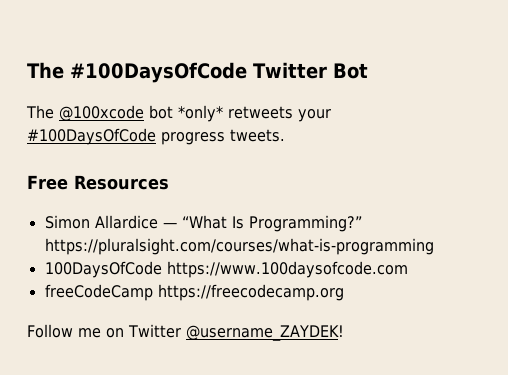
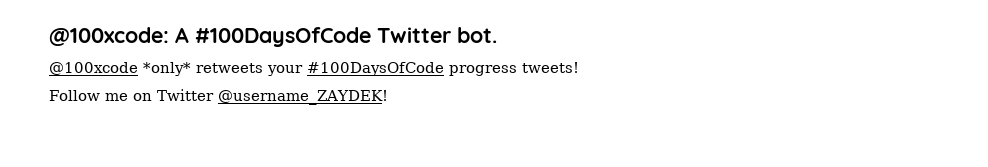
[27,62,368,83] [26,105,173,121] The #100DaysOfCode Twitter Bot // The @100xcode bot -> [49,27,497,47] [49,62,138,75] @100xcode: A #100DaysOfCode Twitter bot. // @100xcode
[230,129,285,142] [27,175,169,190] [44,215,362,232] [44,238,434,255] [44,261,408,278] [44,284,344,301] tweets. // Free Resources // Simon Allardice — “What Is Programming?” https://pluralsight.com/courses/what-is-programming // 100DaysOfCode https://www.100daysofcode.com // freeCodeCamp https://freecodecamp.org -> [522,62,579,73] tweets!

